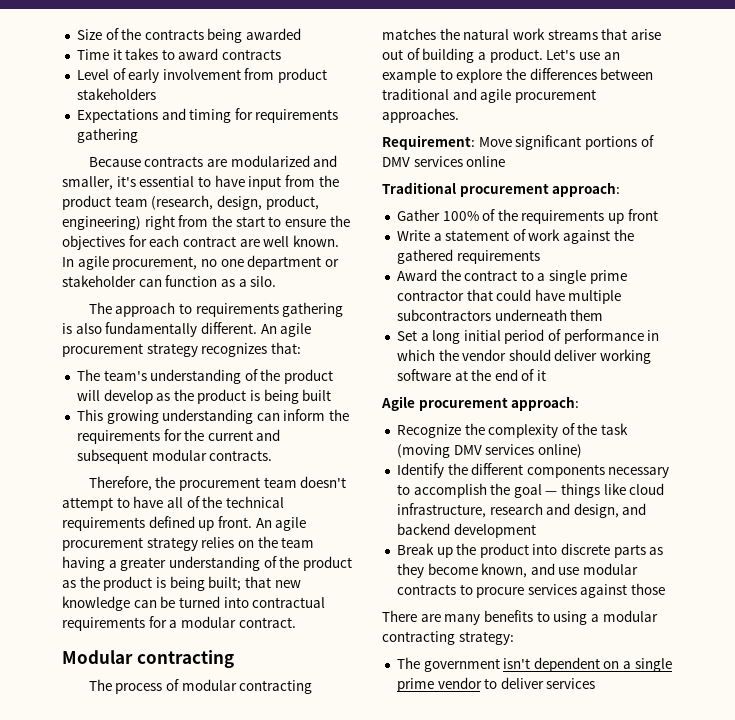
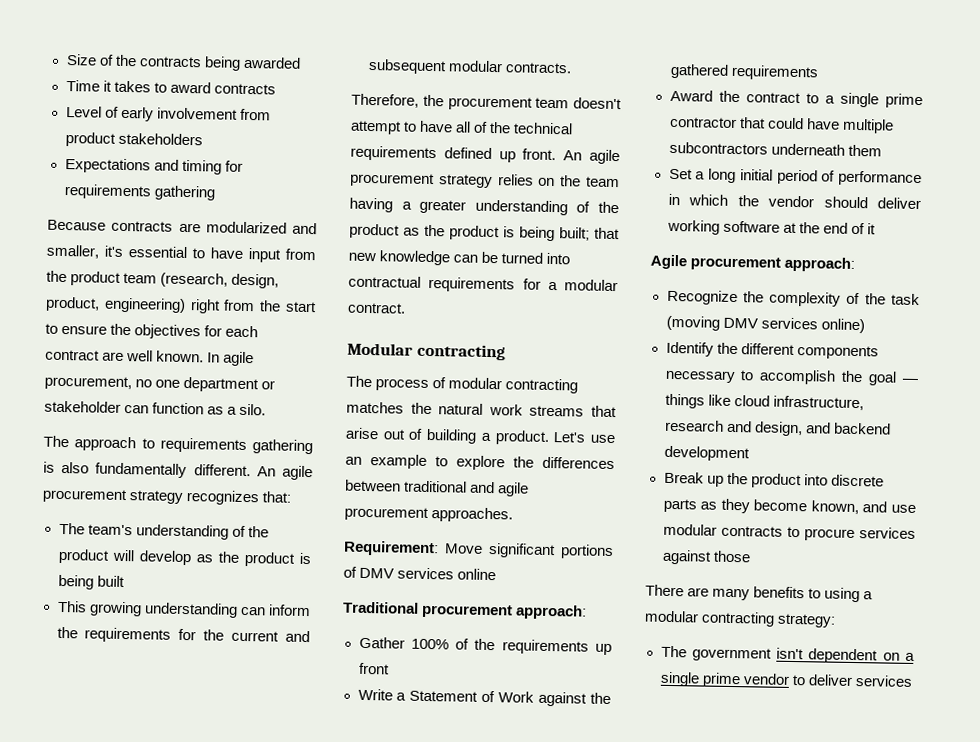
[445,229,561,241] statement of work -> [409,690,535,703] Statement of Work

